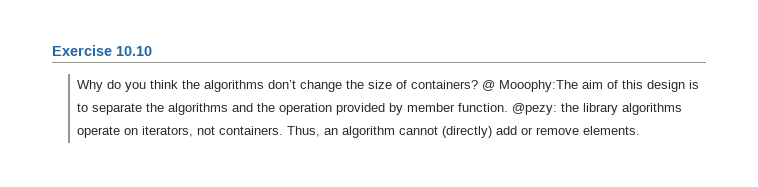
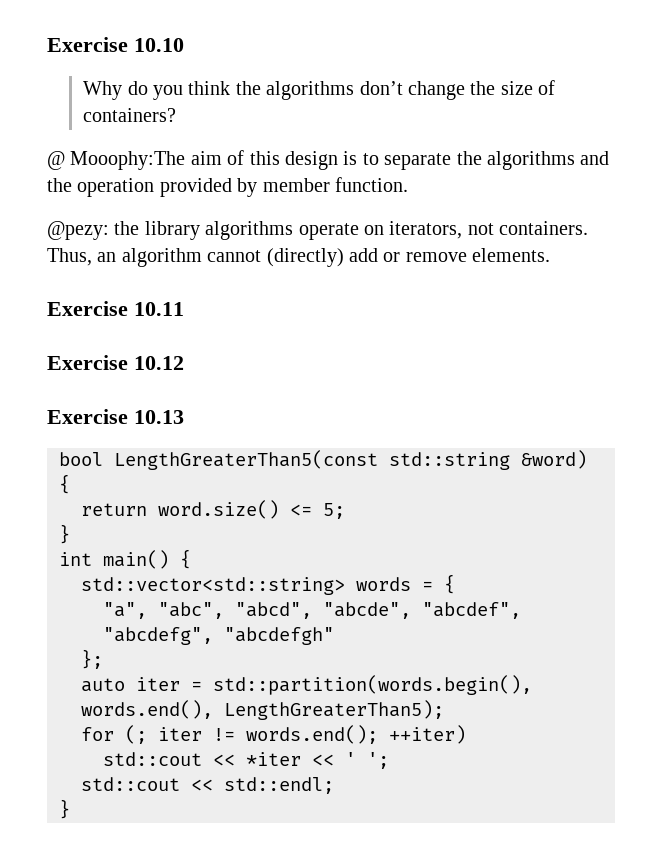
(478, 84) none -> (177, 115) //
(508, 107) none -> (408, 184) //
(640, 130) none -> [47,301,184,316] [47,355,184,370] [47,409,184,424] [59,450,587,470] [59,474,70,494] [81,500,345,519] [59,524,70,544] [59,549,191,569] [81,574,455,595] [103,602,521,619] [103,627,334,645] [81,649,103,669] [81,675,532,695] [81,700,444,720] [81,725,466,744] [103,752,389,769] [81,777,334,794] [59,799,70,819] // Exercise 10.11 // Exercise 10.12 // Exercise 10.13 // bool LengthGreaterThan5(const std::string &word) { // return word.size() <= 5; // } // int main() { // std::vector<std::string> words = { // "a", "abc", "abcd", "abcde", "abcdef", "abcdefg", "abcdefgh" // }; // auto iter = std::partition(words.begin(), words.end(), LengthGreaterThan5); // for (; iter != words.end(); ++iter) // std::cout << *iter << ' '; // std::cout << std::endl; // }

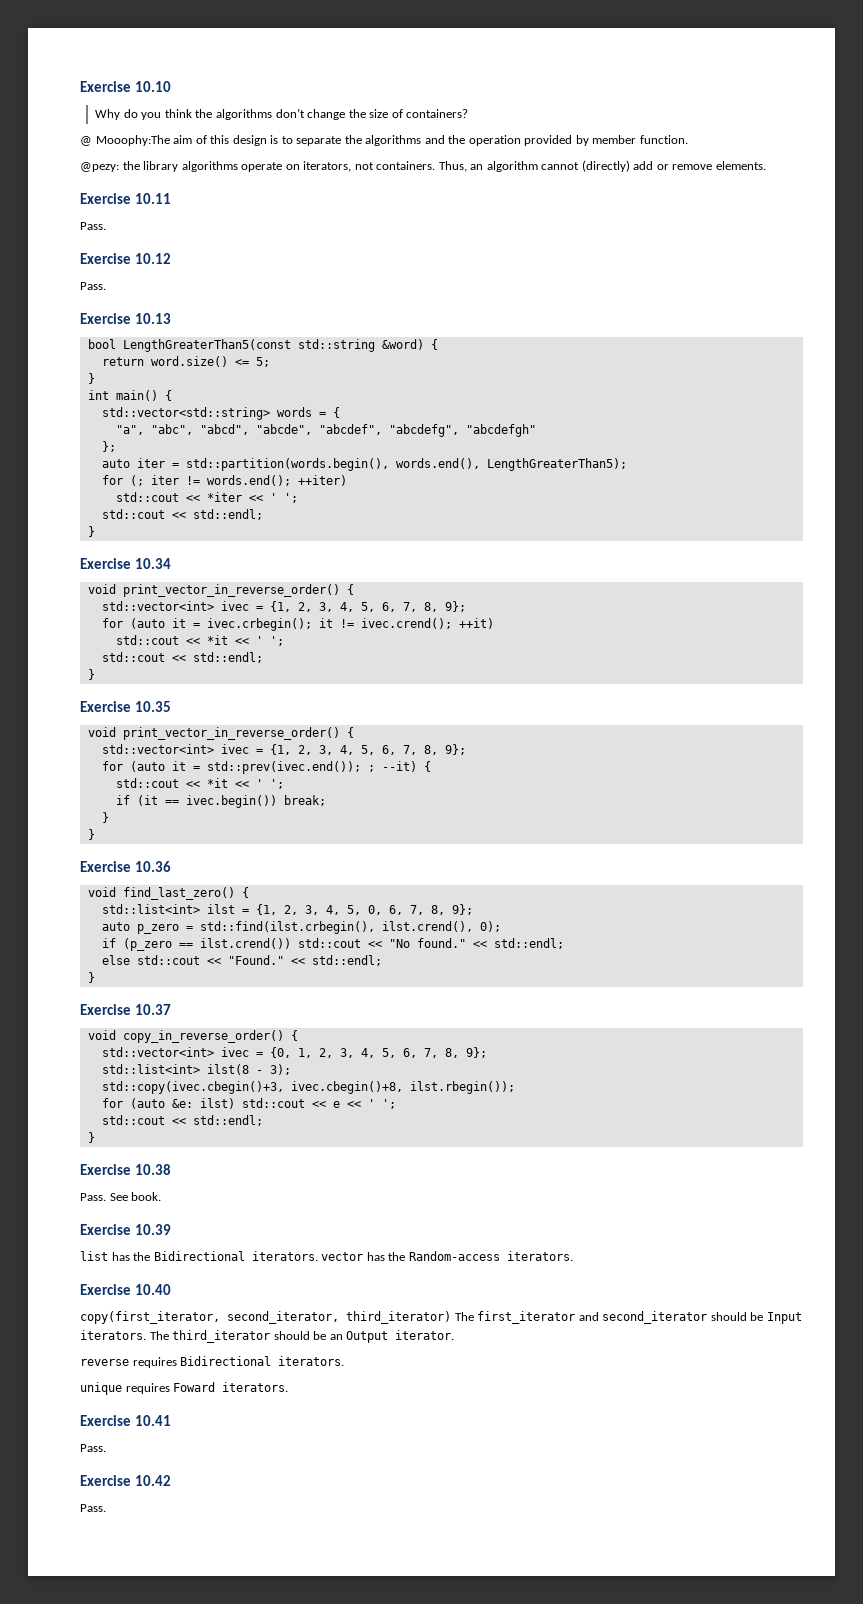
(184, 309) none -> [80,222,106,230] // Pass.
(184, 363) none -> [80,282,106,290] // Pass.
(70, 809) none -> [80,558,172,569] [87,584,354,597] [101,601,466,612] [101,618,494,631] [115,635,284,646] [101,652,263,663] [87,669,95,680] [80,701,172,712] [87,727,354,740] [101,744,466,755] [101,761,431,774] [115,778,284,789] [115,795,326,808] [101,812,109,823] [87,829,95,840] [80,861,172,872] [87,887,249,900] [101,904,473,915] [101,921,501,934] [101,938,564,951] [101,955,382,966] [87,972,95,983] [80,1004,172,1015] [87,1030,298,1043] [101,1047,487,1058] [101,1064,291,1075] [101,1081,515,1094] [101,1098,396,1109] [101,1115,263,1126] [87,1132,95,1143] [80,1164,172,1175] [80,1192,162,1201] [80,1224,172,1235] [80,1251,573,1261] [80,1284,172,1295] [80,1311,802,1324] [80,1330,455,1343] [80,1356,345,1368] [80,1382,289,1395] [80,1415,172,1426] [80,1444,106,1452] [80,1475,172,1486] [80,1504,106,1512] // Exercise 10.34 // void print_vector_in_reverse_order() { // std::vector<int> ivec = {1, 2, 3, 4, 5, 6, 7, 8, 9}; // for (auto it = ivec.crbegin(); it != ivec.crend(); ++it) // std::cout << *it << ' '; // std::cout << std::endl; // } // Exercise 10.35 // void print_vector_in_reverse_order() { // std::vector<int> ivec = {1, 2, 3, 4, 5, 6, 7, 8, 9}; // for (auto it = std::prev(ivec.end()); ; --it) { // std::cout << *it << ' '; // if (it == ivec.begin()) break; // } // } // Exercise 10.36 // void find_last_zero() { // std::list<int> ilst = {1, 2, 3, 4, 5, 0, 6, 7, 8, 9}; // auto p_zero = std::find(ilst.crbegin(), ilst.crend(), 0); // if (p_zero == ilst.crend()) std::cout << "No found." << std::endl; // else std::cout << "Found." << std::endl; // } // Exercise 10.37 // void copy_in_reverse_order() { // std::vector<int> ivec = {0, 1, 2, 3, 4, 5, 6, 7, 8, 9}; // std::list<int> ilst(8 - 3); // std::copy(ivec.cbegin()+3, ivec.cbegin()+8, ilst.rbegin()); // for (auto &e: ilst) std::cout << e << ' '; // std::cout << std::endl; // } // Exercise 10.38 // Pass. See book. // Exercise 10.39 // list has the Bidirectional iterators. vector has the Random-access iterators. // Exercise 10.40 // copy(first_iterator, second_iterator, third_iterator) The first_iterator and second_iterator should be Input iterators. The third_iterator should be an Output iterator. // reverse requires Bidirectional iterators. // unique requires Foward iterators. // Exercise 10.41 // Pass. // Exercise 10.42 // Pass.

